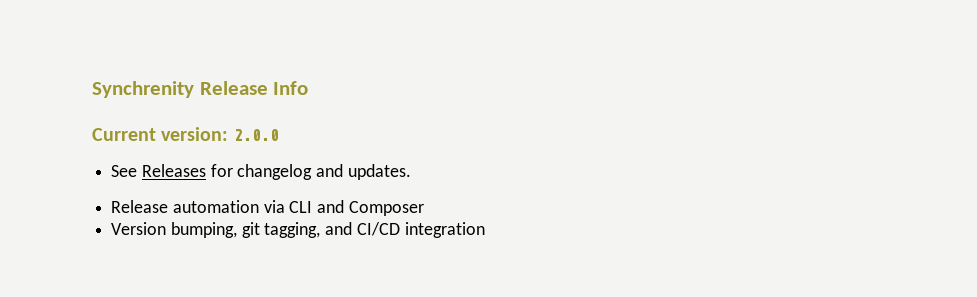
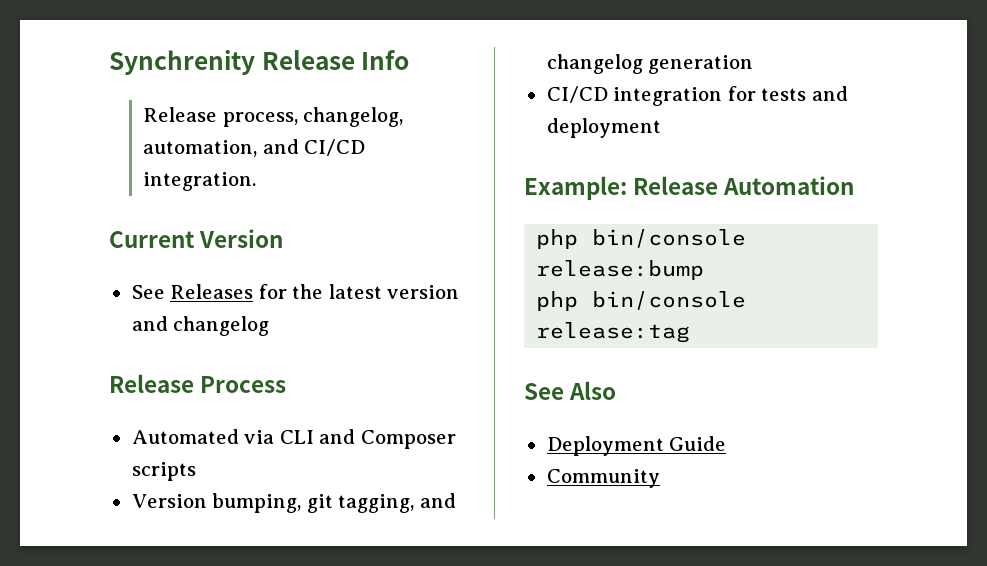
(309, 88) none -> [143,107,404,127] [143,139,366,157] [143,172,257,191] // Release process, changelog, automation, and CI/CD integration.
[161,127,279,141] version: 2.0.0 -> [199,229,284,248] Version
[237,164,411,180] [111,200,259,213] changelog and updates. // Release automation -> [292,284,460,299] [131,316,270,336] [109,374,287,393] [131,429,239,444] the latest version and changelog // Release Process // Automated
(424, 208) none -> [131,462,196,481] scripts
[356,222,485,238] CI/CD integration -> [546,54,754,74] [546,86,848,106] [546,118,661,138] [524,176,855,200] [536,229,747,249] [536,260,705,280] [536,291,747,311] [536,322,691,343] [524,381,617,400] [546,436,727,456] [546,469,660,488] changelog generation // CI/CD integration for tests and deployment // Example: Release Automation // php bin/console release:bump // php bin/console release:tag // See Also // Deployment Guide // Community

